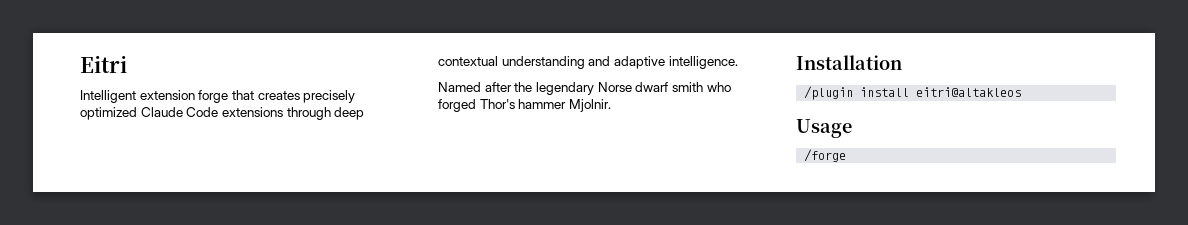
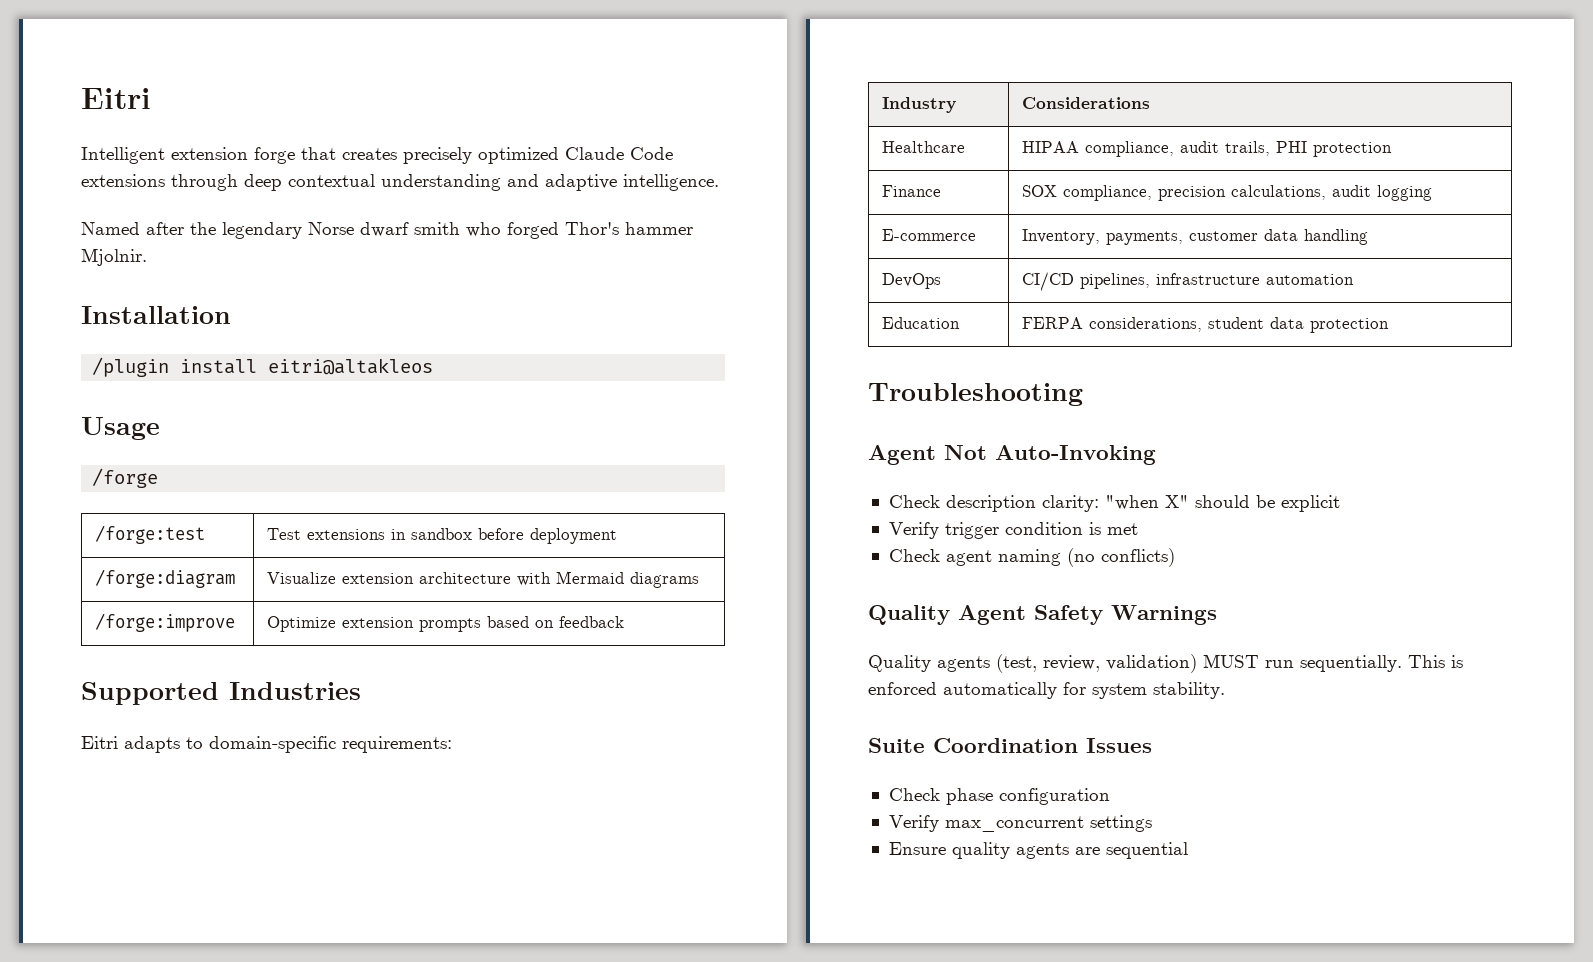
(847, 155) none -> [94,525,205,544] [266,528,617,544] [94,569,235,588] [266,571,699,588] [94,613,235,632] [266,616,624,632] [81,682,361,705] [81,736,452,753] [881,97,956,113] [1021,97,1150,109] [881,141,965,153] [1021,141,1392,157] [881,185,941,197] [1021,185,1432,201] [881,229,976,241] [1021,229,1368,245] [881,273,941,289] [1021,272,1354,291] [881,317,960,329] [1021,317,1389,333] [868,383,1083,406] [868,445,1156,465] [888,495,1340,512] [888,522,1138,539] [888,548,1175,567] [868,605,1217,625] [868,654,1463,673] [868,682,1225,699] [868,738,1152,753] [888,788,1110,805] [888,815,1152,832] [888,842,1188,859] // /forge:test | Test extensions in sandbox before deployment // /forge:diagram | Visualize extension architecture with Mermaid diagrams // /forge:improve | Optimize extension prompts based on feedback // Supported Industries // Eitri adapts to domain-specific requirements: // Industry | Considerations // Healthcare | HIPAA compliance, audit trails, PHI protection // Finance | SOX compliance, precision calculations, audit logging // E-commerce | Inventory, payments, customer data handling // DevOps | CI/CD pipelines, infrastructure automation // Education | FERPA considerations, student data protection // Troubleshooting // Agent Not Auto-Invoking // Check description clarity: "when X" should be explicit // Verify trigger condition is met // Check agent naming (no conflicts) // Quality Agent Safety Warnings // Quality agents (test, review, validation) MUST run sequentially. This is enforced automatically for system stability. // Suite Coordination Issues // Check phase configuration // Verify max_concurrent settings // Ensure quality agents are sequential

